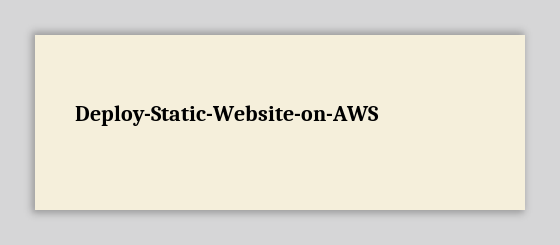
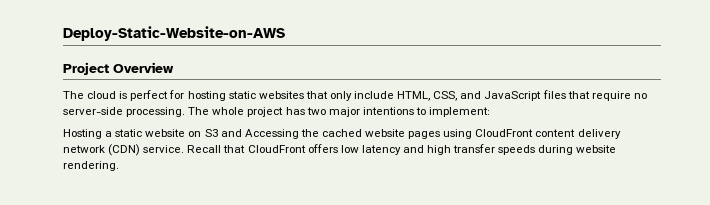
(379, 115) none -> [63,62,174,75] [63,90,647,101] [63,107,491,117] [63,129,621,139] [63,144,617,156] [63,161,119,171] // Project Overview // The cloud is perfect for hosting static websites that only include HTML, CSS, and JavaScript files that require no server-side processing. The whole project has two major intentions to implement: // Hosting a static website on S3 and Accessing the cached website pages using CloudFront content delivery network (CDN) service. Recall that CloudFront offers low latency and high transfer speeds during website rendering.

